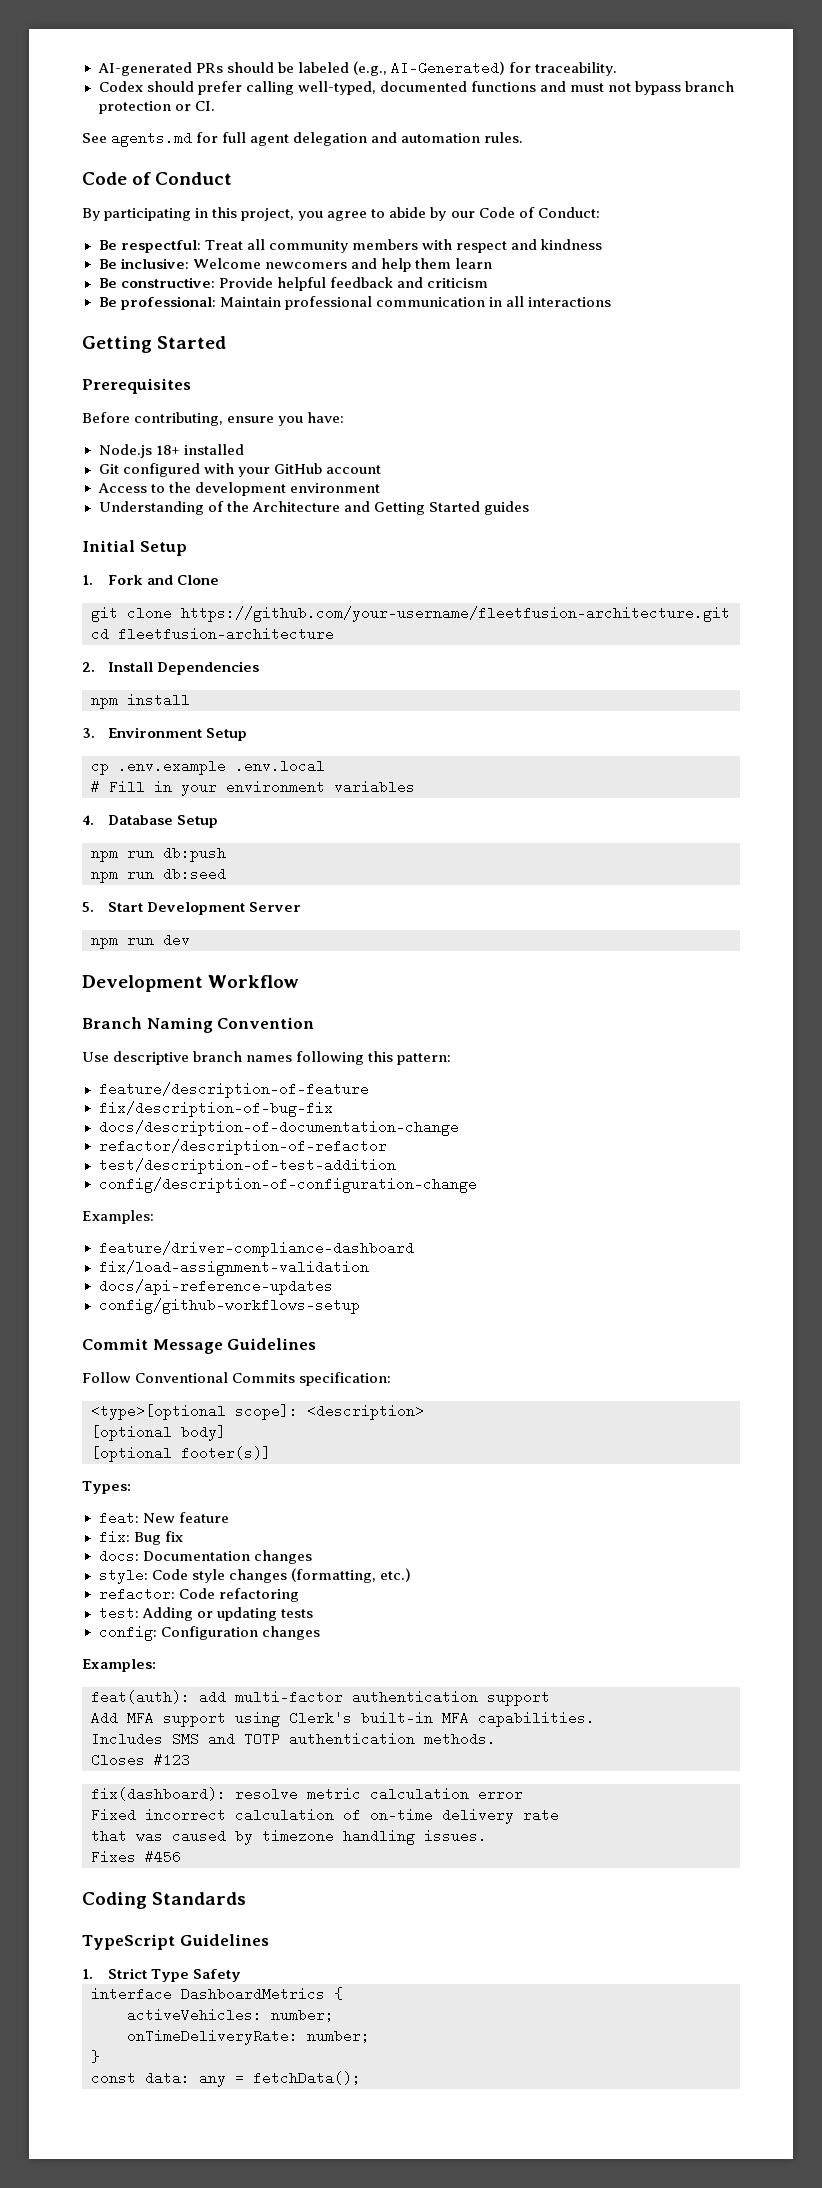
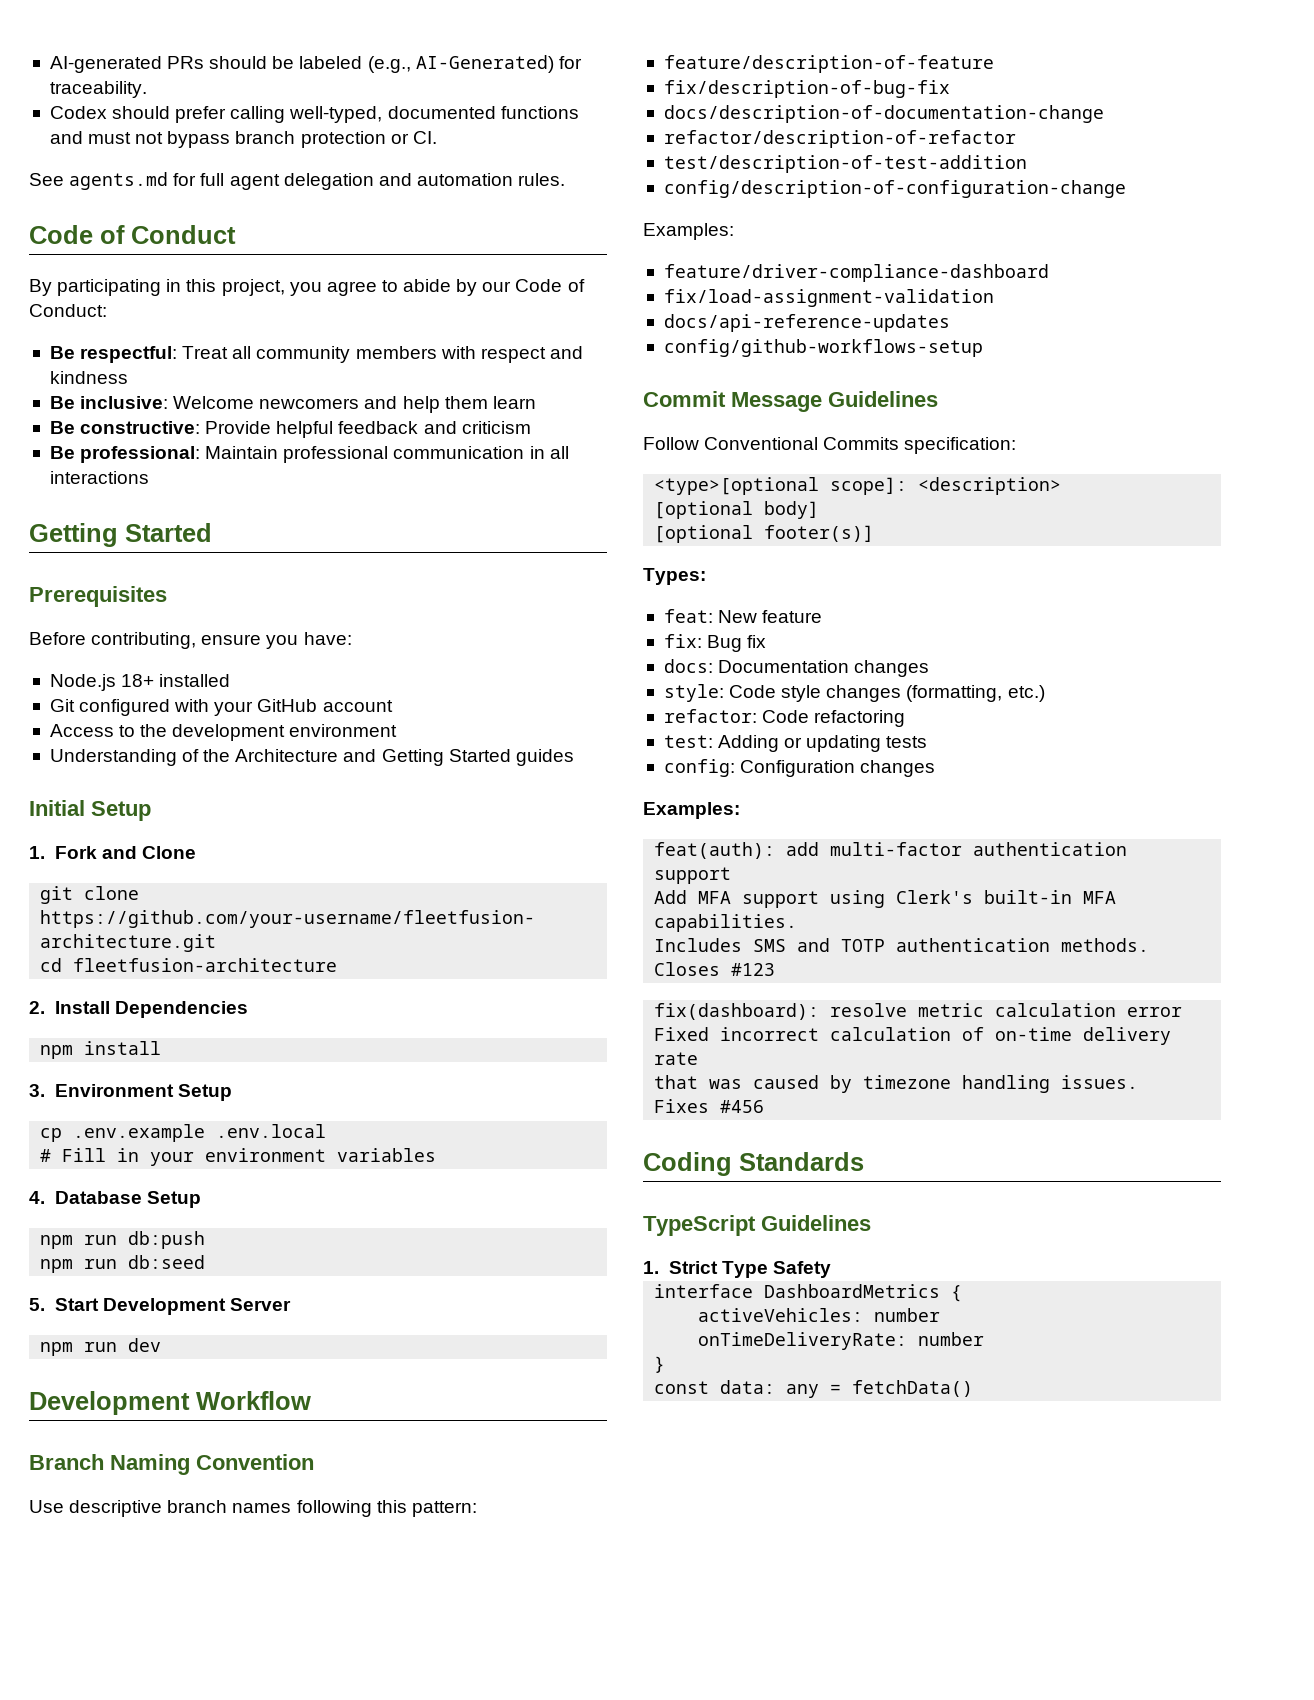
[271,2008,334,2022] number; -> [874,1308,941,1322] number
[307,2029,370,2043] number; -> [918,1332,985,1346] number
[253,2071,361,2085] fetchData(); -> [852,1380,974,1397] fetchData()

